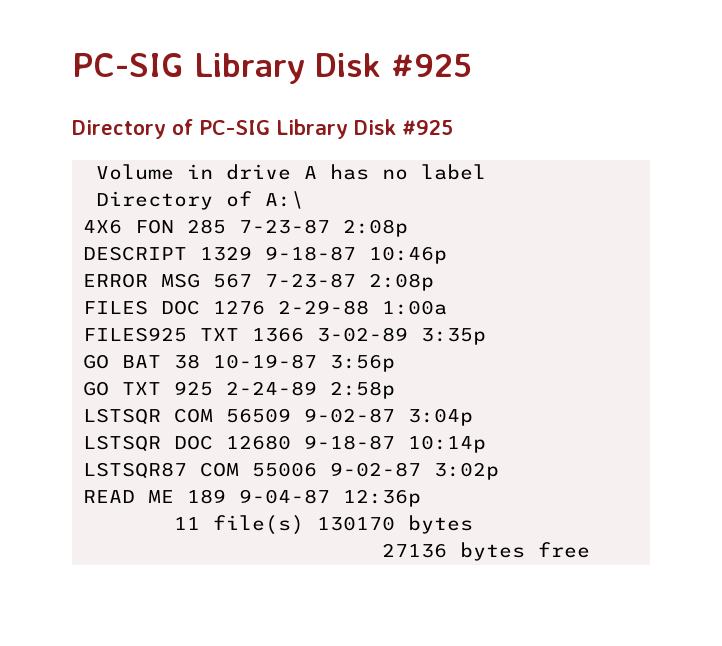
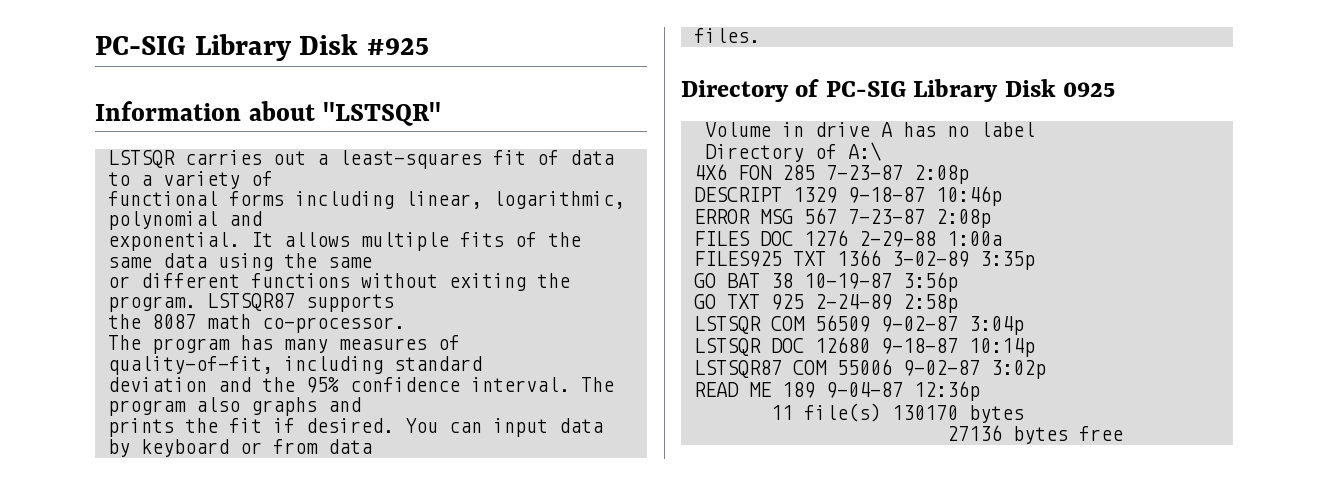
[72,53,472,84] PC-SIG Library Disk #925 -> [95,34,429,61] [95,101,441,126] [107,150,614,169] [107,171,273,189] [107,191,625,209] [107,211,262,230] [107,232,581,251] [107,253,372,271] [107,273,570,291] [107,293,394,312] [107,314,405,333] [107,335,460,354] [107,356,482,375] [107,377,614,393] [107,397,361,416] [107,418,603,437] [107,439,372,457] [693,28,760,43] PC-SIG Library Disk #925 // Information about "LSTSQR" // LSTSQR carries out a least-squares fit of data to a variety of // functional forms including linear, logarithmic, polynomial and // exponential. It allows multiple fits of the same data using the same // or different functions without exiting the program. LSTSQR87 supports // the 8087 math co-processor. // The program has many measures of quality-of-fit, including standard // deviation and the 95% confidence interval. The program also graphs and // prints the fit if desired. You can input data by keyboard or from data // files.
[402,120,453,135] #925 -> [1063,82,1116,97] 0925

